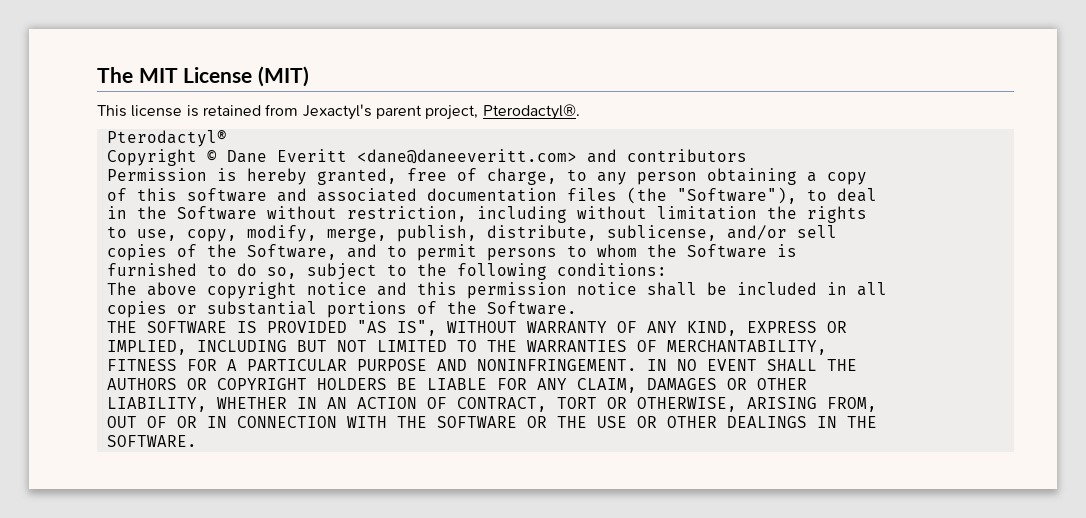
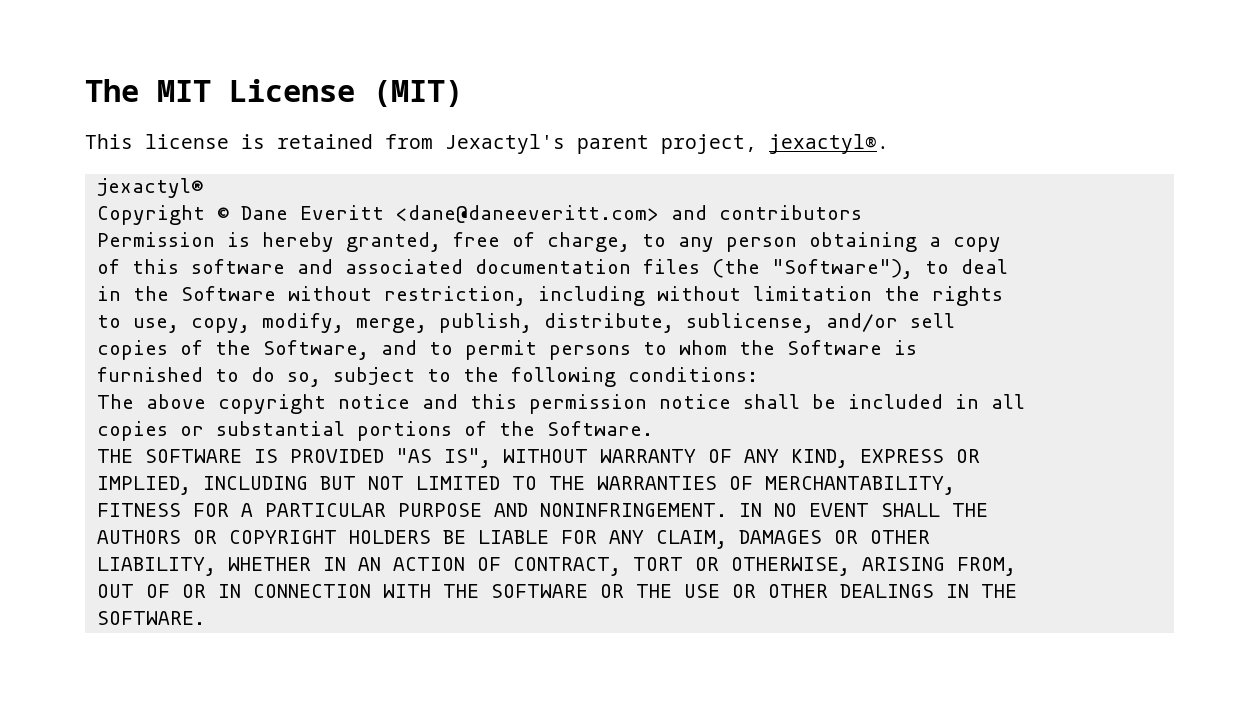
[482,104,580,120] [106,130,227,147] Pterodactyl®. // Pterodactyl® -> [769,134,889,154] [96,178,203,198] jexactyl®. // jexactyl®

